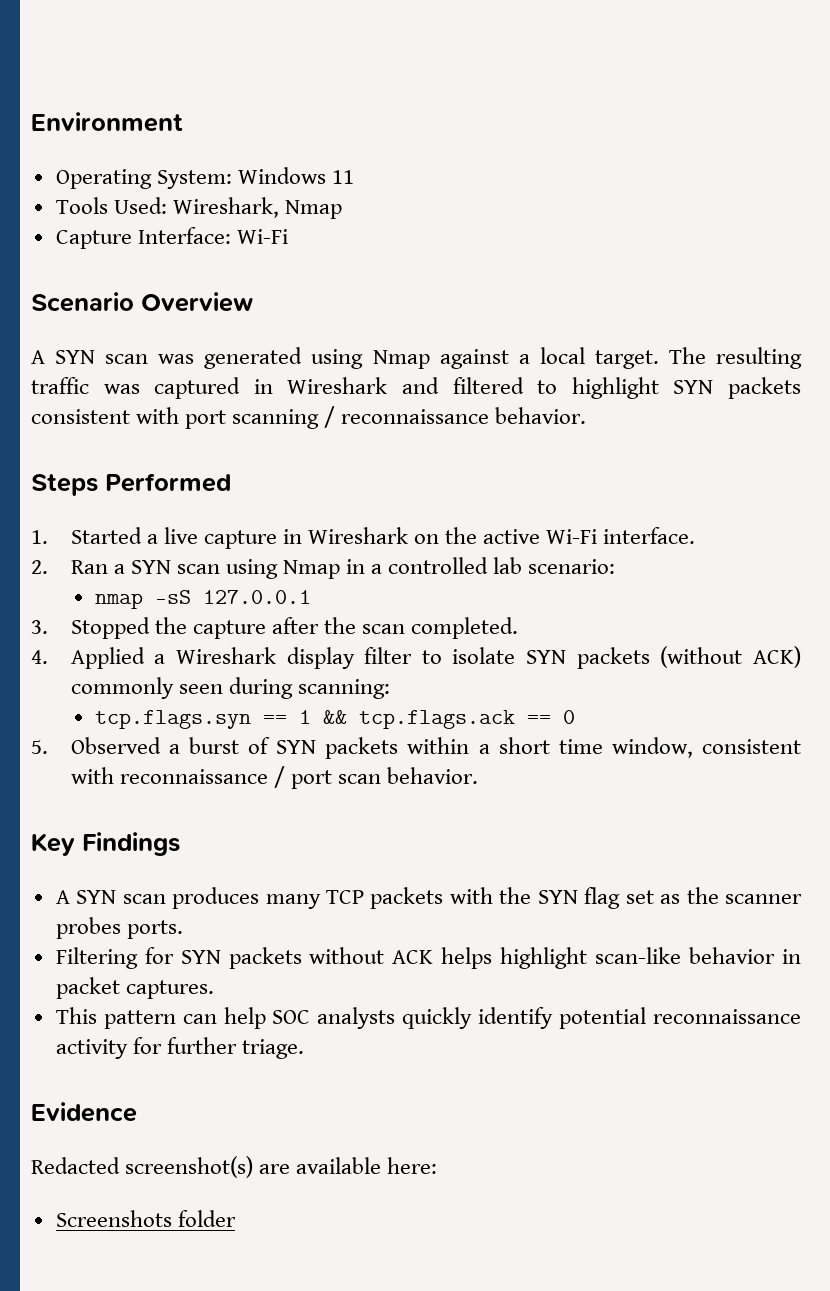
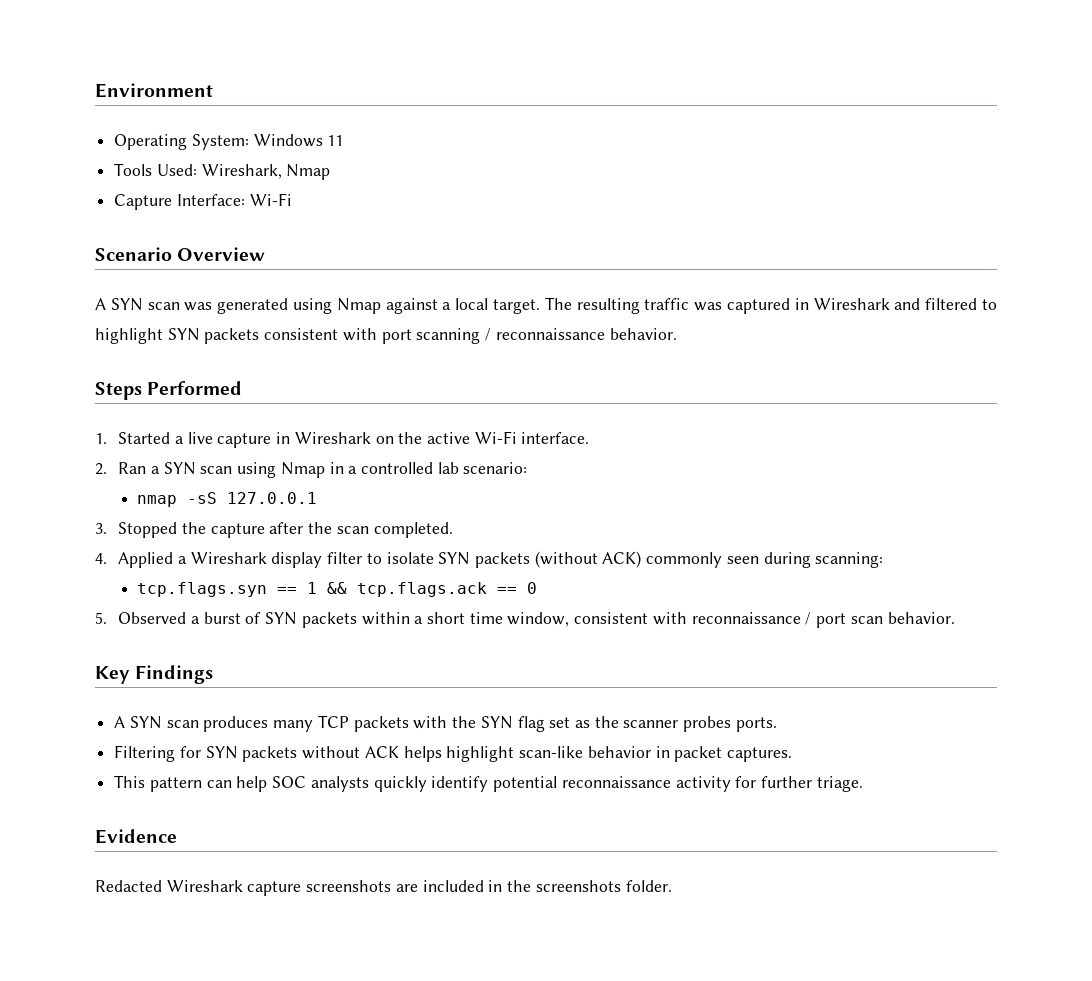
[125,1156,438,1178] [55,1210,236,1227] screenshot(s) are available here: // Screenshots folder -> [166,880,672,896] Wireshark capture screenshots are included in the screenshots folder.

